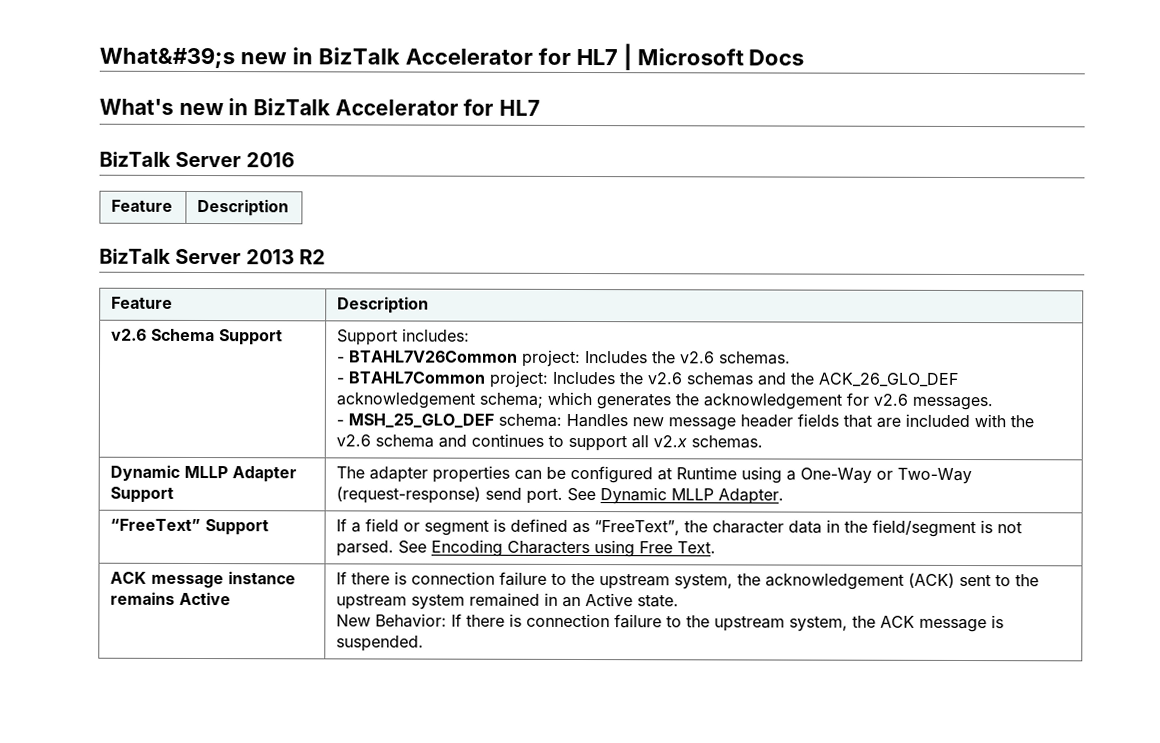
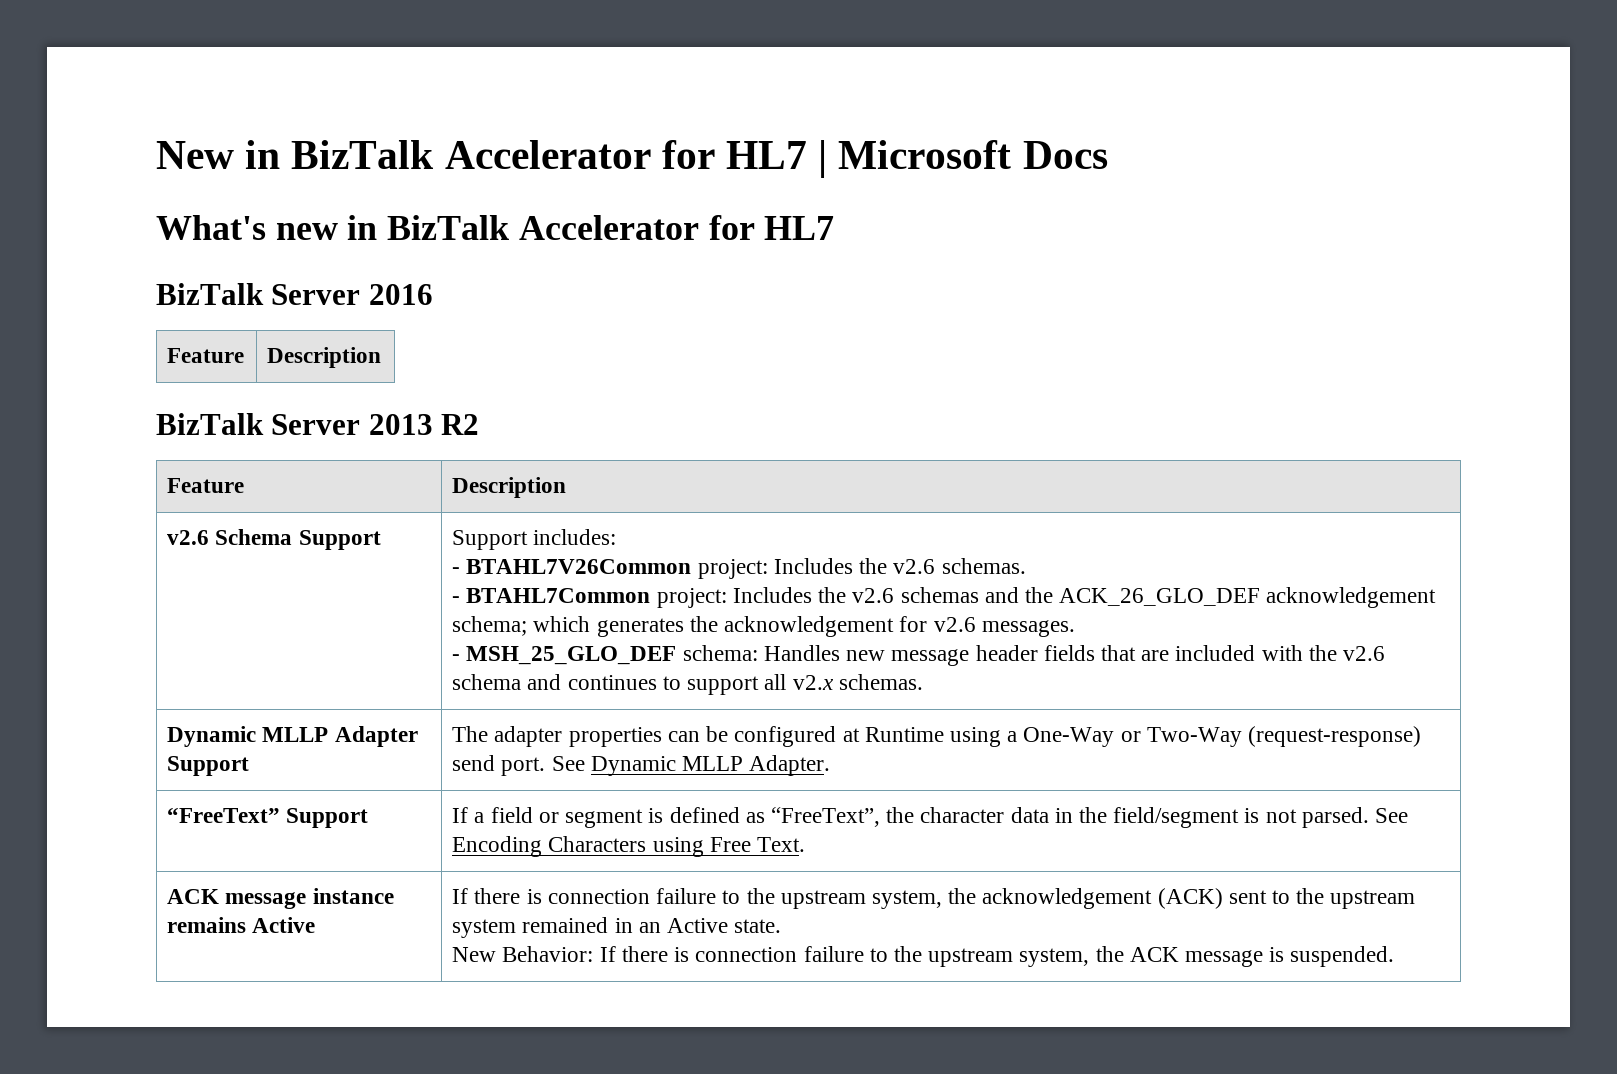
[99,46,287,69] What&#39;s new -> [156,141,234,169] New

